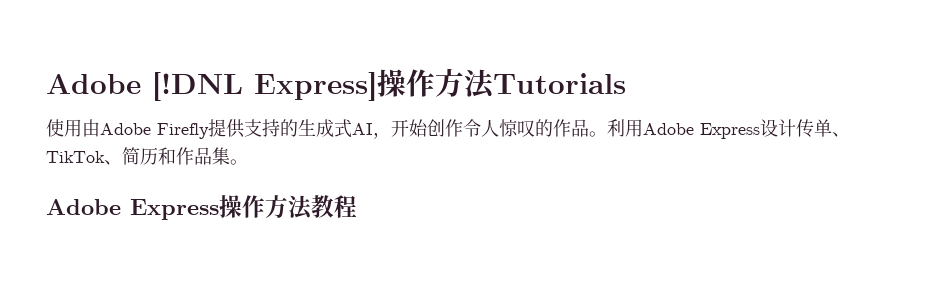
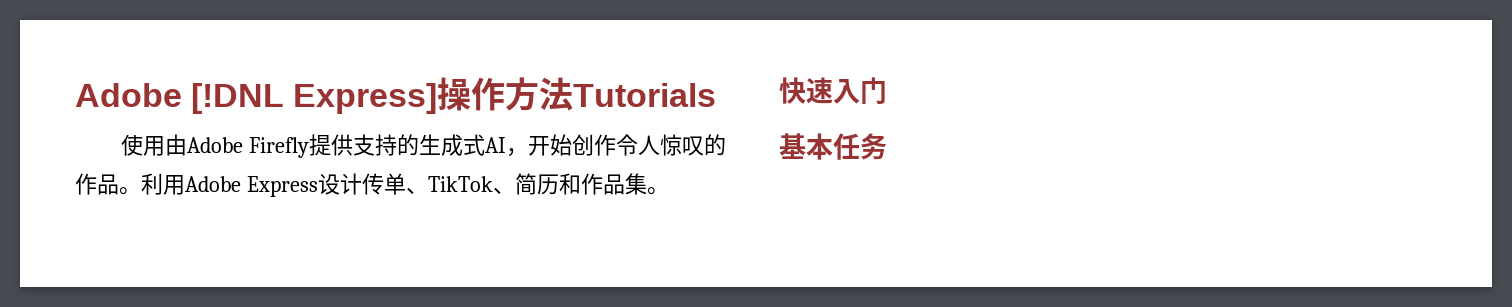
[46,195,357,220] Adobe Express操作方法教程 -> [779,77,887,104] [779,133,887,160] 快速入门 // 基本任务

